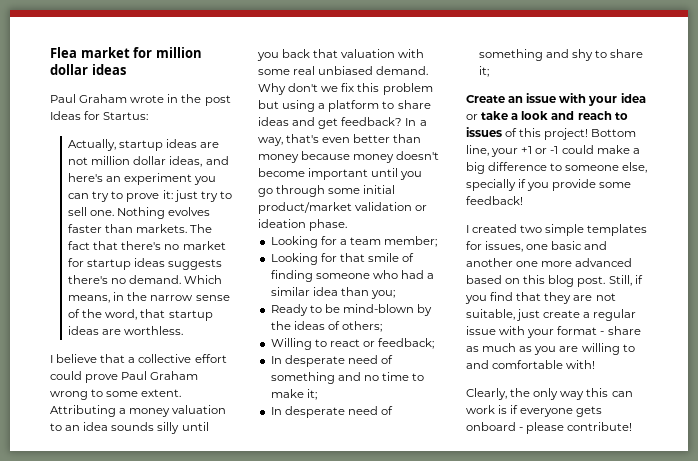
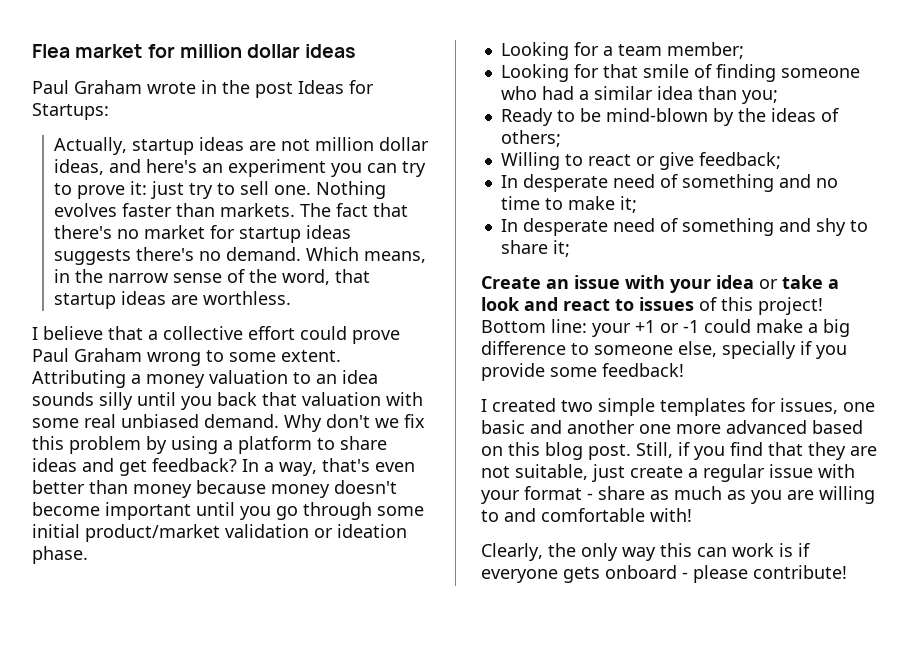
[103,112,149,120] Startus: -> [32,103,109,120] Startups:
[258,100,279,109] but -> [146,436,167,454] by
(375, 344) none -> [658,152,694,170] give
[577,111,612,120] reach -> [563,299,610,311] react
[466,145,489,156] line, -> [551,319,587,333] line:

